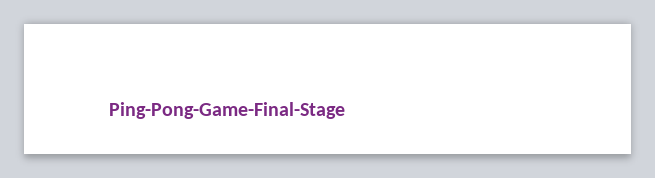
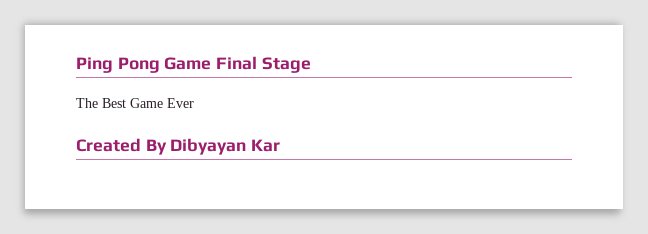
[109,102,345,119] Ping-Pong-Game-Final-Stage -> [76,56,311,73] [76,98,194,108] [76,138,281,155] Ping Pong Game Final Stage // The Best Game Ever // Created By Dibyayan Kar

